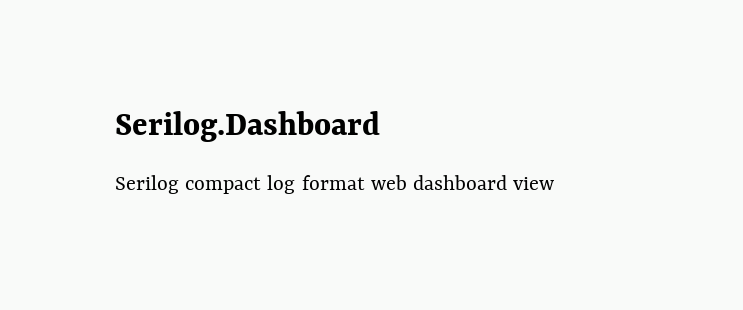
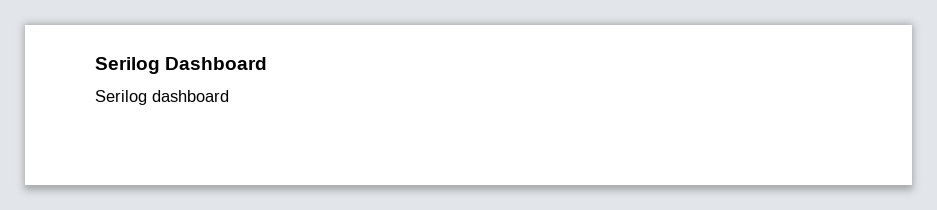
[115,111,380,142] [115,175,555,194] Serilog.Dashboard // Serilog compact log format web dashboard view -> [95,57,268,74] [95,90,229,105] Serilog Dashboard // Serilog dashboard

